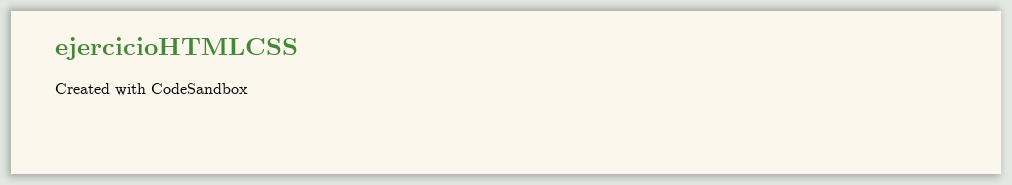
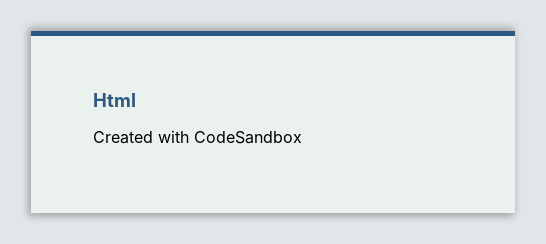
[55,37,298,60] ejercicioHTMLCSS -> [93,93,136,107] Html

